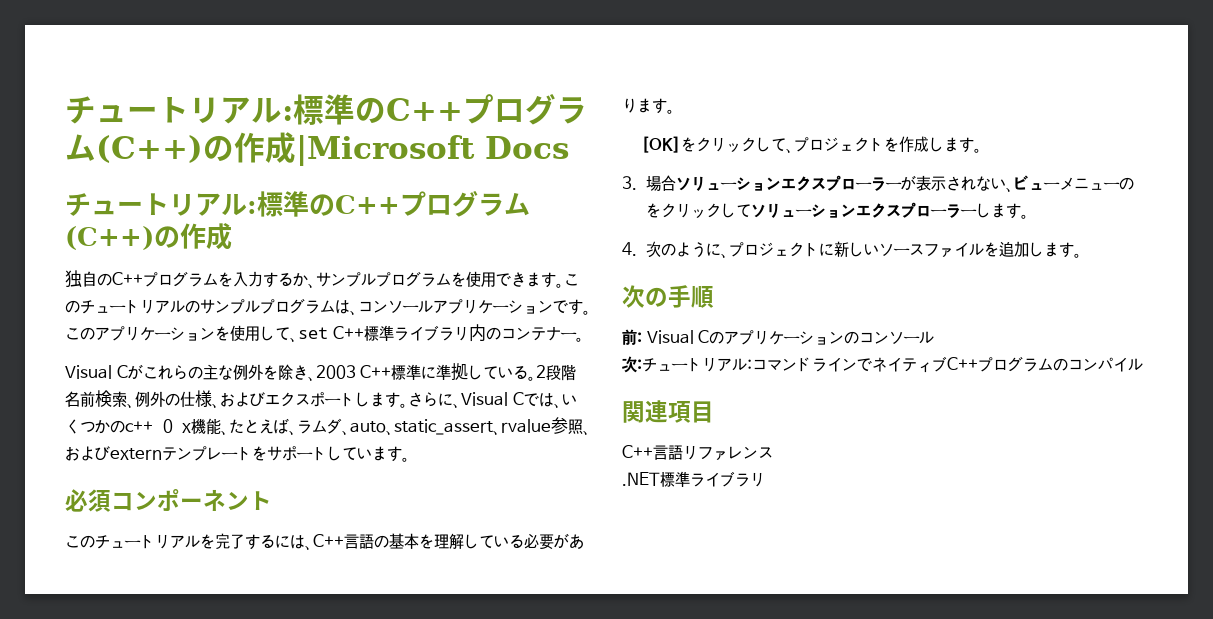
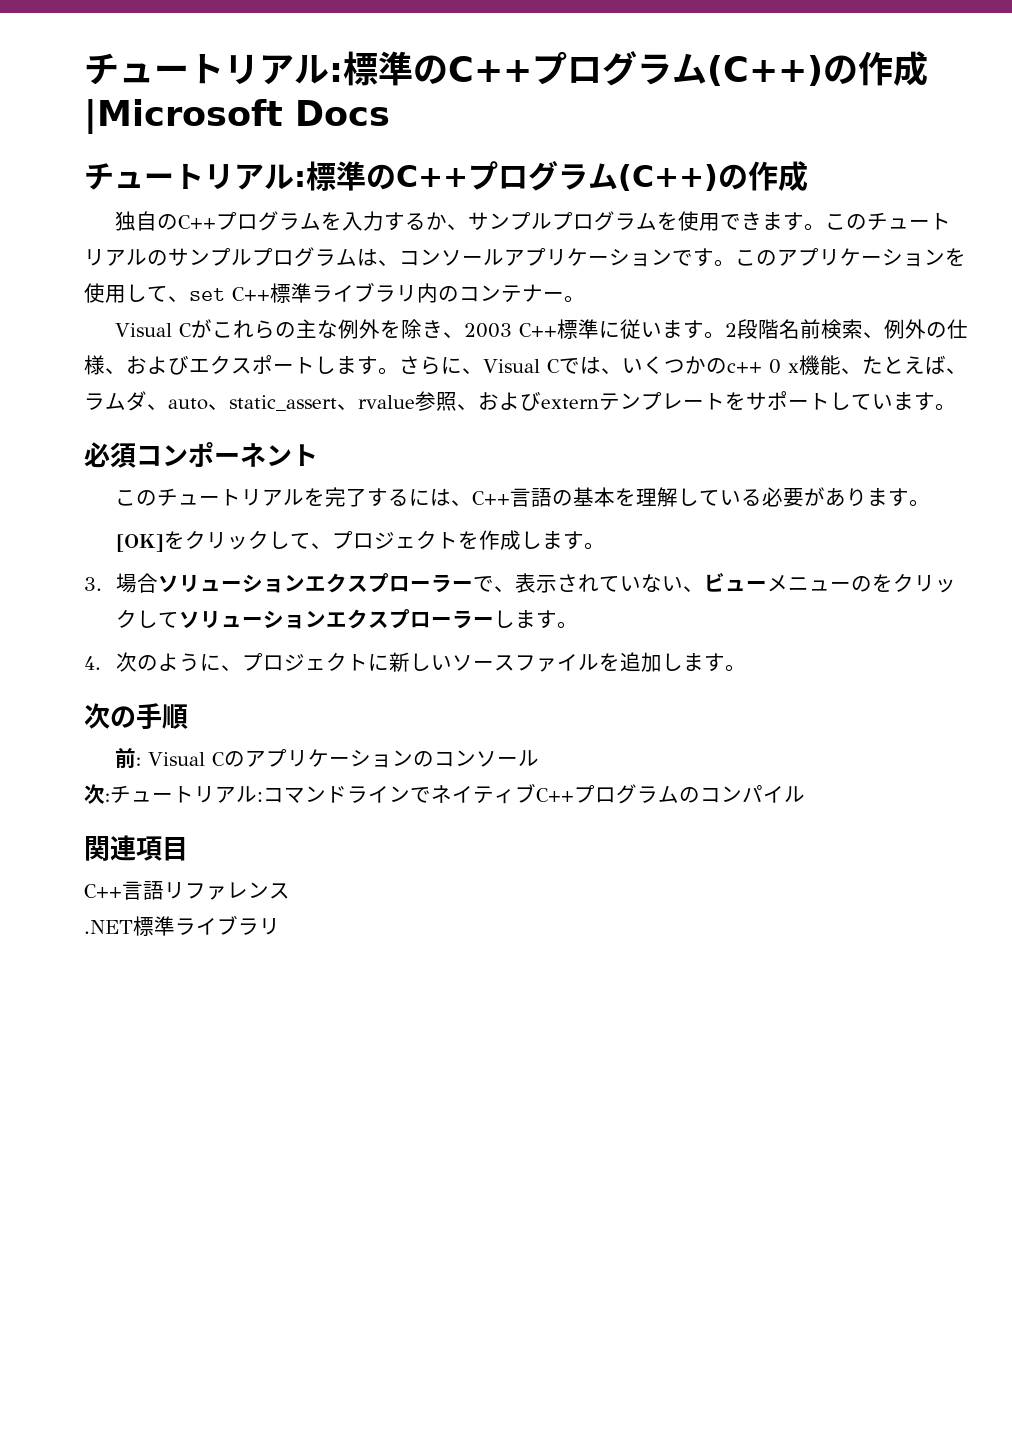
[436,363,529,381] 準拠している -> [620,319,705,339] 従います
[900,175,916,191] が -> [472,576,515,592] で、
(976, 183) none -> [598,576,641,592] てい

